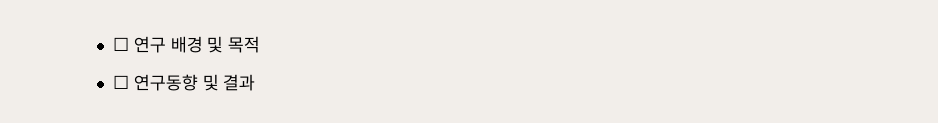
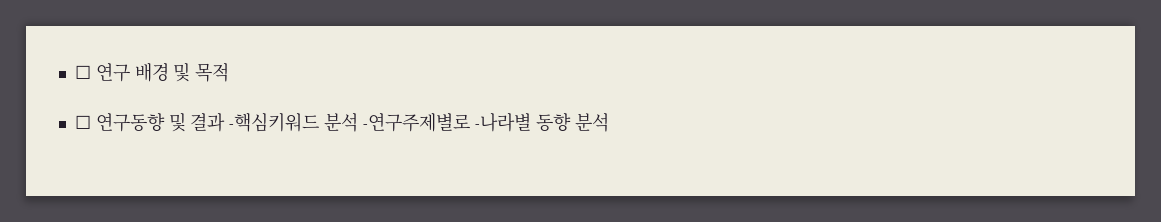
(256, 82) none -> [229,113,609,132] -핵심키워드 분석 -연구주제별로 -나라별 동향 분석

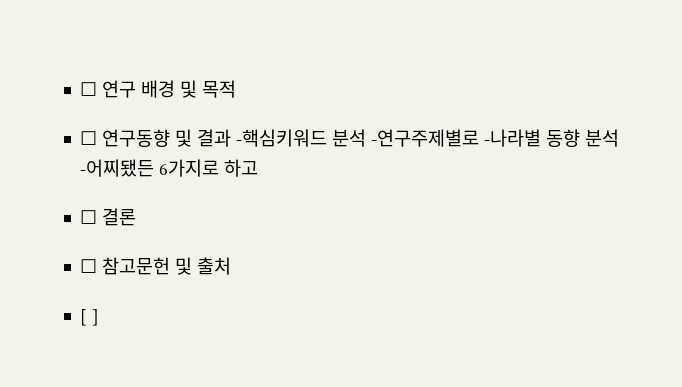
(609, 122) none -> [80,159,259,177] [80,208,137,226] [80,257,232,275] [80,309,100,326] -어찌됐든 6가지로 하고 // ☐ 결론 // ☐ 참고문헌 및 출처 // [ ]

